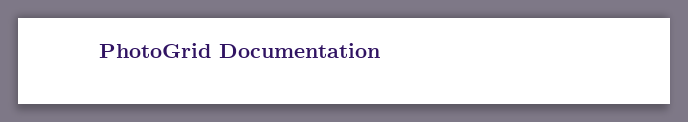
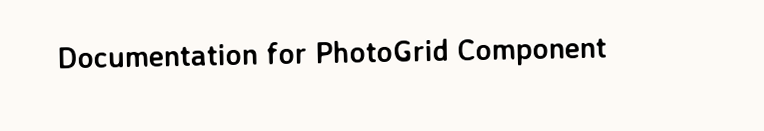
[99,43,380,58] PhotoGrid Documentation -> [57,36,608,69] Documentation for PhotoGrid Component

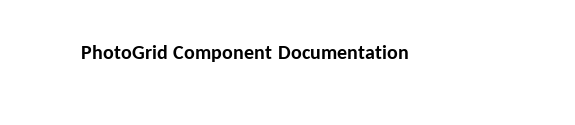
[57,41,307,69] Documentation for -> (81, 52) none
(608, 51) none -> [277,45,409,59] Documentation

